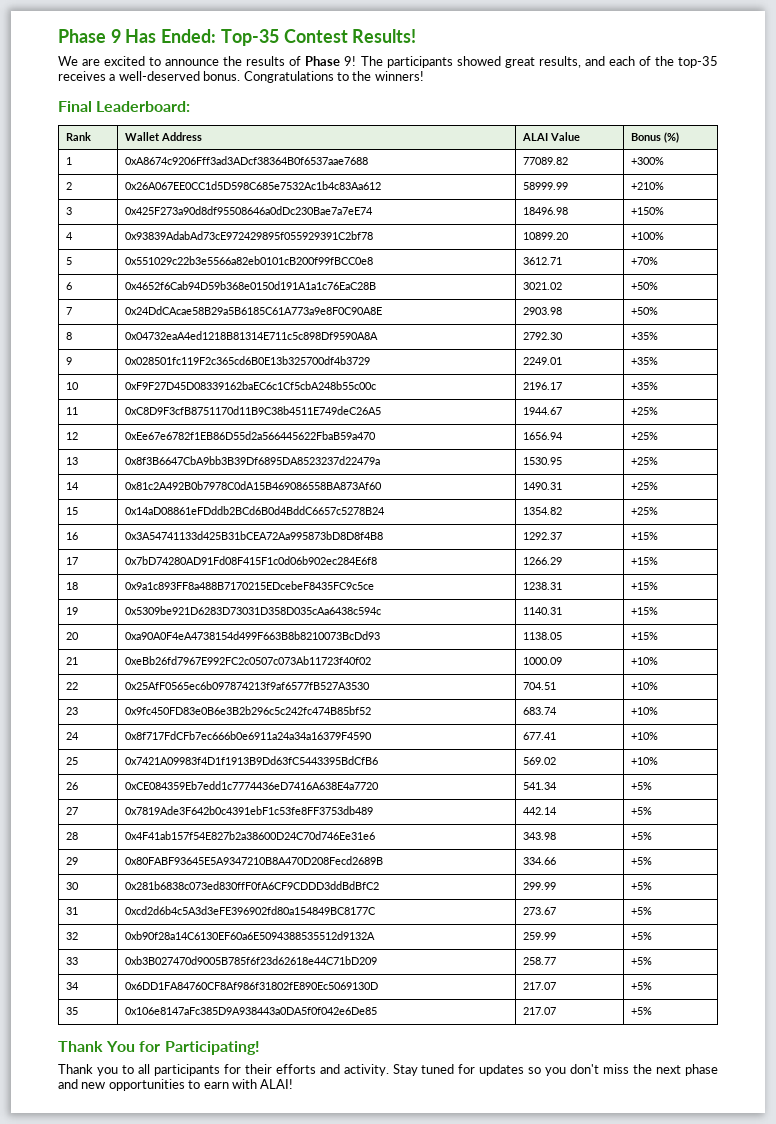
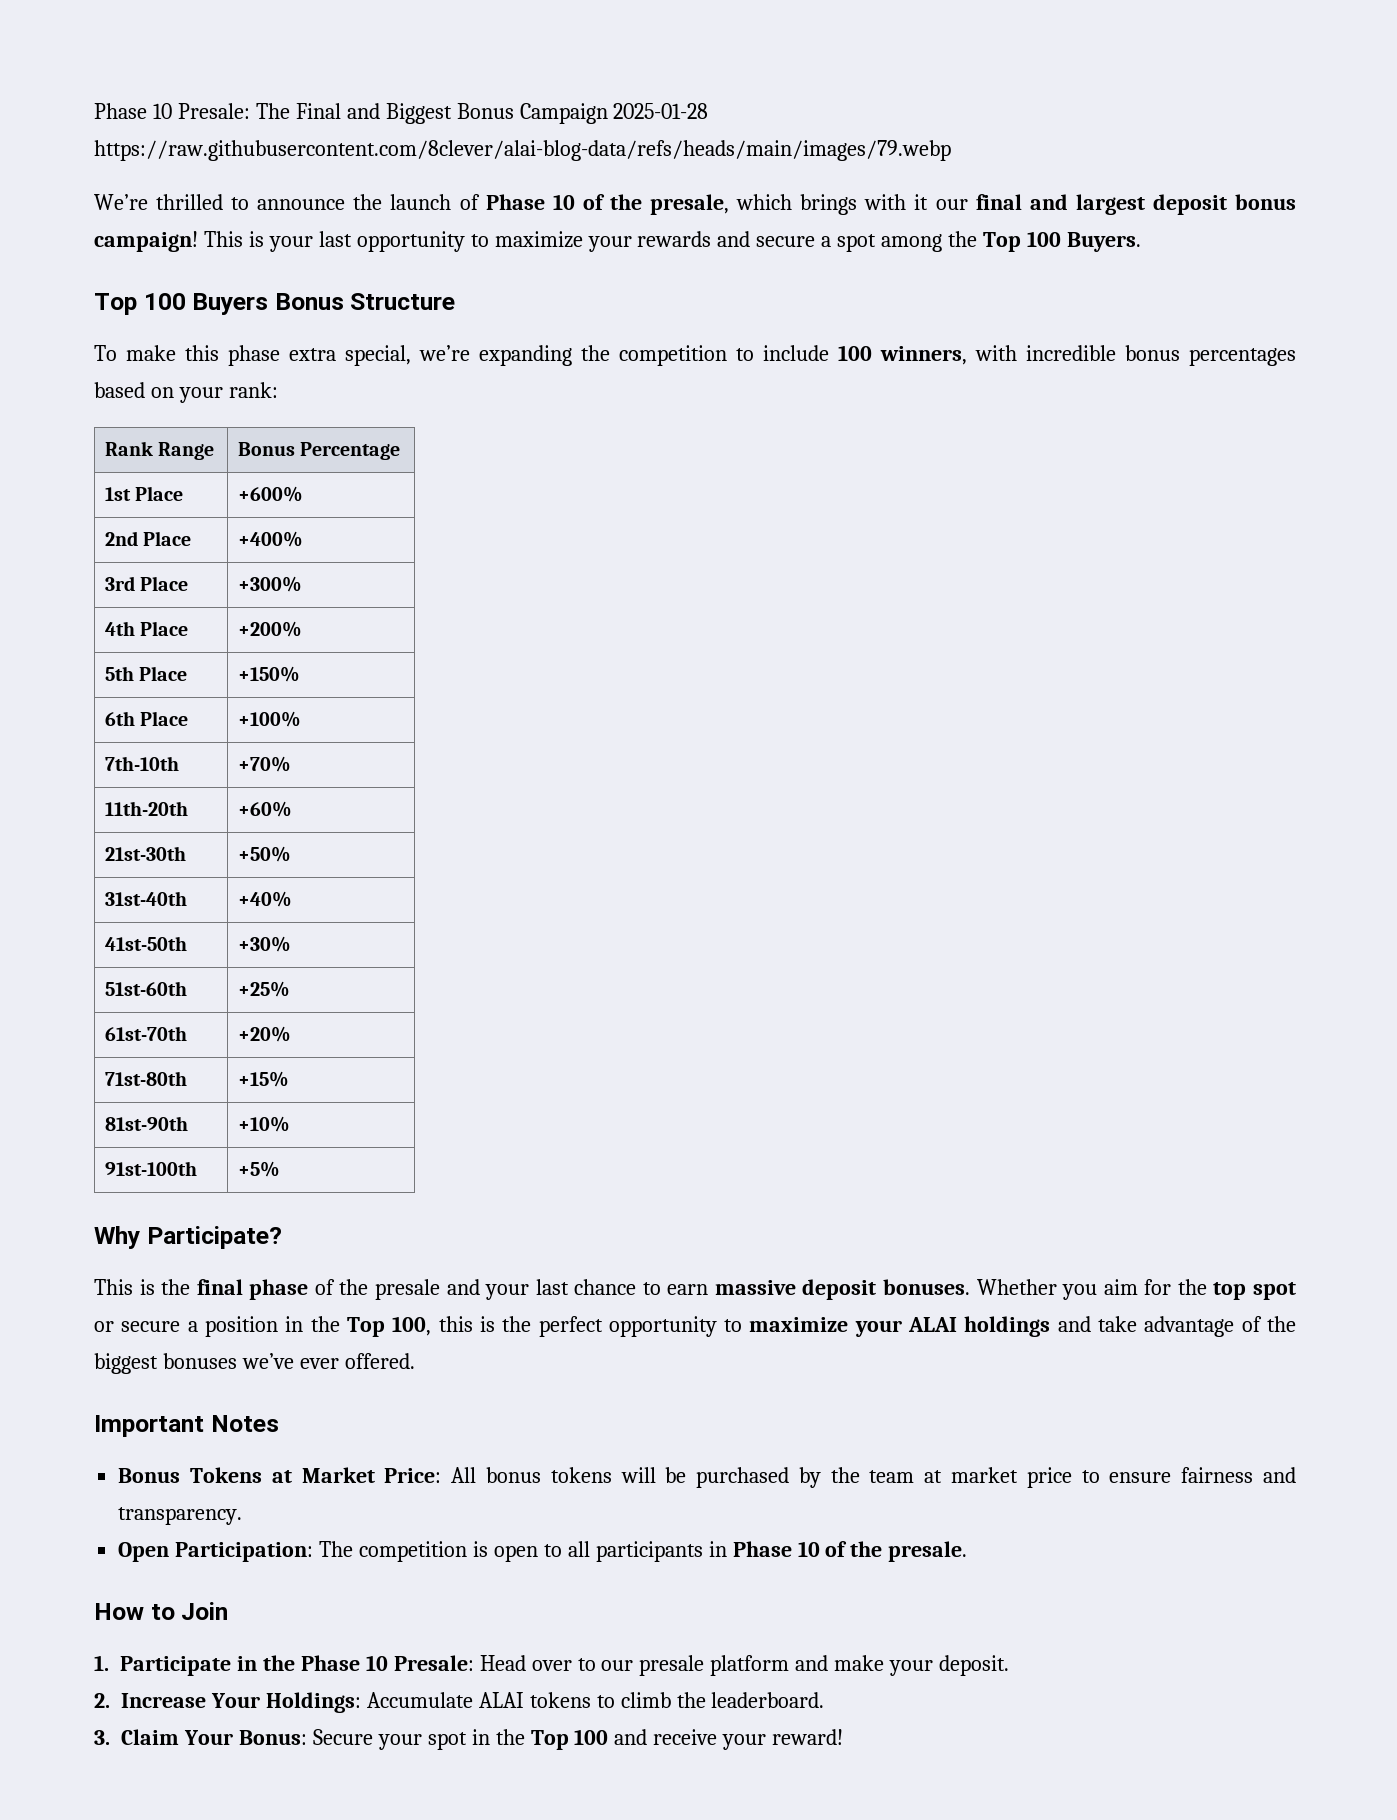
[58,29,417,46] [58,56,146,66] Phase 9 Has Ended: Top-35 Contest Results! // We are excited -> [94,103,709,124] [94,140,951,161] [94,194,224,210] Phase 10 Presale: The Final and Biggest Bonus Campaign 2025-01-28 https://raw.githubusercontent.com/8clever/alai-blog-data/refs/heads/main/images/79.webp // We’re thrilled
[246,56,286,66] results -> [390,194,452,210] launch
[344,56,718,68] [58,71,424,83] [58,101,191,112] [65,132,91,141] [124,132,202,141] [521,132,580,141] [630,132,679,143] [65,157,72,165] [124,156,368,165] [522,157,568,165] [630,157,664,165] [65,182,72,190] [124,181,381,190] [522,182,568,190] [630,182,664,190] [65,207,72,215] [124,206,373,215] [522,207,568,215] [630,207,664,215] [65,232,73,240] [124,231,373,240] [522,232,569,240] [630,232,664,240] [65,257,72,265] [124,256,373,265] [522,257,562,265] [630,257,658,265] [65,282,72,290] [124,281,376,290] [522,282,562,290] [630,282,658,290] [65,307,72,315] [124,306,382,315] [522,307,562,315] [630,307,658,315] [65,332,72,340] [124,331,378,340] [522,332,563,340] [630,332,658,340] [65,357,72,365] [124,356,370,365] [522,357,562,365] [630,357,658,365] [65,382,79,390] [124,381,376,390] [522,382,562,390] [630,382,658,390] [65,407,78,415] [124,406,381,415] [522,407,562,415] [630,407,658,415] [65,432,78,440] [124,431,376,440] [522,432,563,440] [630,432,658,440] [65,457,78,465] [124,456,380,465] [522,457,562,465] [630,457,658,465] [65,482,79,490] [124,481,382,490] [522,482,562,490] [630,482,658,490] [65,507,78,515] [124,506,385,515] [522,507,562,515] [630,507,658,515] [65,532,78,540] [124,531,383,540] [522,532,562,540] [630,532,658,540] [65,557,78,565] [124,556,377,565] [522,557,562,565] [630,557,658,565] [65,582,78,590] [124,581,374,590] [522,582,562,590] [630,582,658,590] [65,607,78,615] [124,606,381,615] [522,607,562,615] [630,607,658,615] [65,632,79,640] [124,631,380,640] [522,632,562,640] [630,632,658,640] [65,657,78,665] [124,656,371,665] [522,657,562,665] [630,657,658,665] [65,682,78,690] [124,681,370,690] [522,682,556,690] [630,682,658,690] [65,707,78,715] [124,706,371,715] [522,707,557,715] [630,707,658,715] [65,732,79,740] [124,731,372,740] [522,732,556,740] [630,732,658,740] [65,757,78,765] [124,756,378,765] [522,757,556,765] [630,757,658,765] [65,782,78,790] [124,781,379,790] [522,782,557,790] [630,782,652,790] [65,807,78,815] [124,806,373,815] [522,807,557,815] [630,807,652,815] [65,832,78,840] [124,831,375,840] [522,832,556,840] [630,832,652,840] [65,857,78,865] [124,856,383,865] [522,857,556,865] [630,857,652,865] [65,882,79,890] [124,881,379,890] [522,882,556,890] [630,882,652,890] [65,907,78,915] [124,906,376,915] [522,907,556,915] [630,907,652,915] [65,932,78,940] [124,931,375,940] [522,932,556,940] [630,932,652,940] [65,957,78,965] [124,956,377,965] [522,957,556,965] [630,957,652,965] [65,982,79,990] [124,982,378,990] [522,982,556,990] [630,982,652,990] [65,1007,78,1015] [124,1007,377,1015] [522,1007,556,1015] [630,1007,652,1015] [58,1041,260,1055] [58,1064,719,1076] [58,1079,294,1091] 9! The participants showed great results, and each of the top-35 receives a well-deserved bonus. Congratulations to the winners! // Final Leaderboard: // Rank | Wallet Address | ALAI Value | Bonus (%) // 1 | 0xA8674c9206Fff3ad3ADcf38364B0f6537aae7688 | 77089.82 | +300% // 2 | 0x26A067EE0CC1d5D598C685e7532Ac1b4c83Aa612 | 58999.99 | +210% // 3 | 0x425F273a90d8df95508646a0dDc230Bae7a7eE74 | 18496.98 | +150% // 4 | 0x93839AdabAd73cE972429895f055929391C2bf78 | 10899.20 | +100% // 5 | 0x551029c22b3e5566a82eb0101cB200f99fBCC0e8 | 3612.71 | +70% // 6 | 0x4652f6Cab94D59b368e0150d191A1a1c76EaC28B | 3021.02 | +50% // 7 | 0x24DdCAcae58B29a5B6185C61A773a9e8F0C90A8E | 2903.98 | +50% // 8 | 0x04732eaA4ed1218B81314E711c5c898Df9590A8A | 2792.30 | +35% // 9 | 0x028501fc119F2c365cd6B0E13b325700df4b3729 | 2249.01 | +35% // 10 | 0xF9F27D45D08339162baEC6c1Cf5cbA248b55c00c | 2196.17 | +35% // 11 | 0xC8D9F3cfB8751170d11B9C38b4511E749deC26A5 | 1944.67 | +25% // 12 | 0xEe67e6782f1EB86D55d2a566445622FbaB59a470 | 1656.94 | +25% // 13 | 0x8f3B6647CbA9bb3B39Df6895DA8523237d22479a | 1530.95 | +25% // 14 | 0x81c2A492B0b7978C0dA15B469086558BA873Af60 | 1490.31 | +25% // 15 | 0x14aD08861eFDddb2BCd6B0d4BddC6657c5278B24 | 1354.82 | +25% // 16 | 0x3A54741133d425B31bCEA72Aa995873bD8D8f4B8 | 1292.37 | +15% // 17 | 0x7bD74280AD91Fd08F415F1c0d06b902ec284E6f8 | 1266.29 | +15% // 18 | 0x9a1c893FF8a488B7170215EDcebeF8435FC9c5ce | 1238.31 | +15% // 19 | 0x5309be921D6283D73031D358D035cAa6438c594c | 1140.31 | +15% // 20 | 0xa90A0F4eA4738154d499F663B8b8210073BcDd93 | 1138.05 | +15% // 21 | 0xeBb26fd7967E992FC2c0507c073Ab11723f40f02 | 1000.09 | +10% // 22 | 0x25AfF0565ec6b097874213f9af6577fB527A3530 | 704.51 | +10% // 23 | 0x9fc450FD83e0B6e3B2b296c5c242fc474B85bf52 | 683.74 | +10% // 24 | 0x8f717FdCFb7ec666b0e6911a24a34a16379F4590 | 677.41 | +10% // 25 | 0x7421A09983f4D1f1913B9Dd63fC5443395BdCfB6 | 569.02 | +10% // 26 | 0xCE084359Eb7edd1c7774436eD7416A638E4a7720 | 541.34 | +5% // 27 | 0x7819Ade3F642b0c4391ebF1c53fe8FF3753db489 | 442.14 | +5% // 28 | 0x4F41ab157f54E827b2a38600D24C70d746Ee31e6 | 343.98 | +5% // 29 | 0x80FABF93645E5A9347210B8A470D208Fecd2689B | 334.66 | +5% // 30 | 0x281b6838c073ed830ffF0fA6CF9CDDD3ddBdBfC2 | 299.99 | +5% // 31 | 0xcd2d6b4c5A3d3eFE396902fd80a154849BC8177C | 273.67 | +5% // 32 | 0xb90f28a14C6130EF60a6E5094388535512d9132A | 259.99 | +5% // 33 | 0xb3B027470d9005B785f6f23d62618e44C71bD209 | 258.77 | +5% // 34 | 0x6DD1FA84760CF8Af986f31802fE890Ec5069130D | 217.07 | +5% // 35 | 0x106e8147aFc385D9A938443a0DA5f0f042e6De85 | 217.07 | +5% // Thank You for Participating! // Thank you to all participants for their efforts and activity. Stay tuned for updates so you don't miss the next phase and new opportunities to earn with ALAI! -> [552,194,1296,215] [94,231,1141,252] [94,293,456,315] [94,345,1296,366] [94,382,278,403] [104,441,215,460] [237,442,401,460] [104,486,184,501] [237,486,303,502] [104,531,192,546] [237,531,303,547] [104,576,189,591] [237,576,302,592] [104,621,189,636] [237,621,302,637] [104,666,188,681] [237,666,300,682] [104,711,189,726] [237,711,301,727] [104,756,179,771] [237,756,291,772] [104,801,188,816] [237,801,292,817] [104,846,186,861] [237,846,291,862] [104,891,187,906] [237,891,292,907] [104,936,187,951] [237,936,291,952] [104,981,187,996] [237,981,290,997] [104,1026,187,1041] [237,1026,291,1042] [104,1071,187,1086] [237,1071,289,1087] [104,1116,188,1131] [237,1116,290,1132] [104,1161,197,1176] [237,1161,280,1177] [94,1226,282,1249] [94,1279,1296,1300] [94,1316,1297,1337] [94,1353,415,1374] [94,1415,279,1437] [118,1467,1296,1488] [118,1507,243,1525] [118,1541,968,1562] [94,1602,229,1620] [94,1655,1010,1676] [94,1692,825,1713] [94,1729,844,1750] 10 of the presale, which brings with it our final and largest deposit bonus campaign! This is your last opportunity to maximize your rewards and secure a spot among the Top 100 Buyers. // Top 100 Buyers Bonus Structure // To make this phase extra special, we’re expanding the competition to include 100 winners, with incredible bonus percentages based on your rank: // Rank Range | Bonus Percentage // 1st Place | +600% // 2nd Place | +400% // 3rd Place | +300% // 4th Place | +200% // 5th Place | +150% // 6th Place | +100% // 7th-10th | +70% // 11th-20th | +60% // 21st-30th | +50% // 31st-40th | +40% // 41st-50th | +30% // 51st-60th | +25% // 61st-70th | +20% // 71st-80th | +15% // 81st-90th | +10% // 91st-100th | +5% // Why Participate? // This is the final phase of the presale and your last chance to earn massive deposit bonuses. Whether you aim for the top spot or secure a position in the Top 100, this is the perfect opportunity to maximize your ALAI holdings and take advantage of the biggest bonuses we’ve ever offered. // Important Notes // Bonus Tokens at Market Price: All bonus tokens will be purchased by the team at market price to ensure fairness and transparency. // Open Participation: The competition is open to all participants in Phase 10 of the presale. // How to Join // 1. Participate in the Phase 10 Presale: Head over to our presale platform and make your deposit. // 2. Increase Your Holdings: Accumulate ALAI tokens to climb the leaderboard. // 3. Claim Your Bonus: Secure your spot in the Top 100 and receive your reward!

